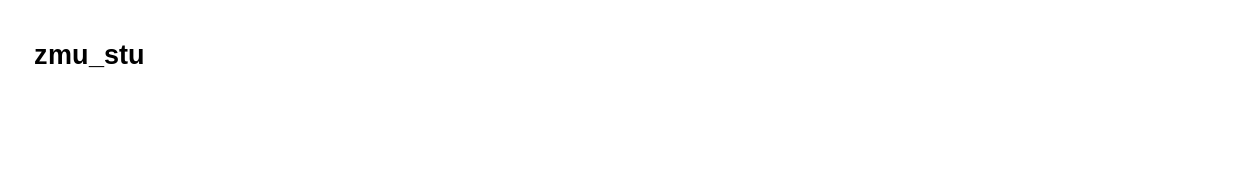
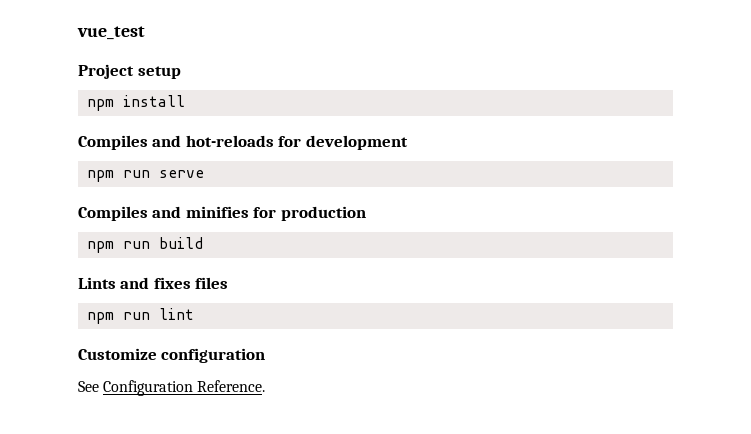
[34,45,145,68] zmu_stu -> [77,26,145,40] [78,64,181,79] [87,95,186,111] [78,135,408,150] [87,170,205,182] [78,206,366,221] [87,237,204,253] [78,277,229,289] [87,308,195,324] [78,348,266,363] [78,380,266,396] vue_test // Project setup // npm install // Compiles and hot-reloads for development // npm run serve // Compiles and minifies for production // npm run build // Lints and fixes files // npm run lint // Customize configuration // See Configuration Reference.

